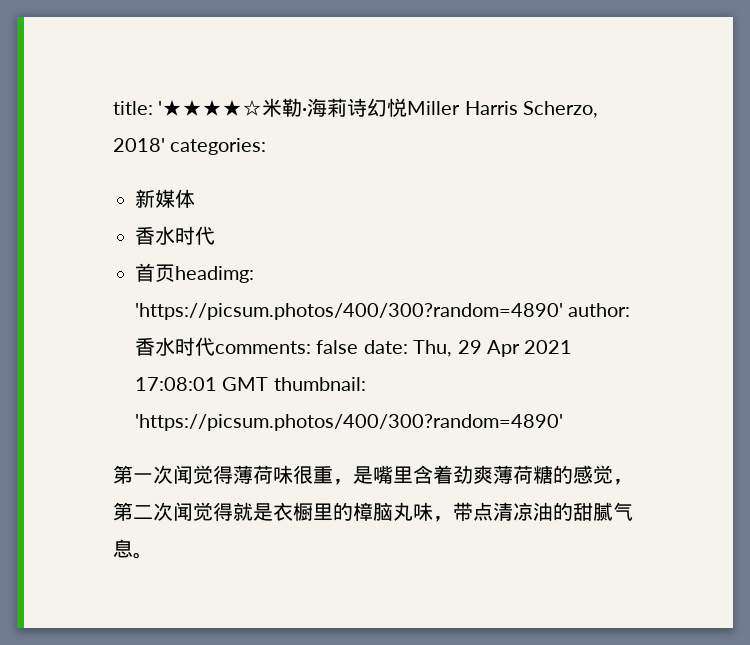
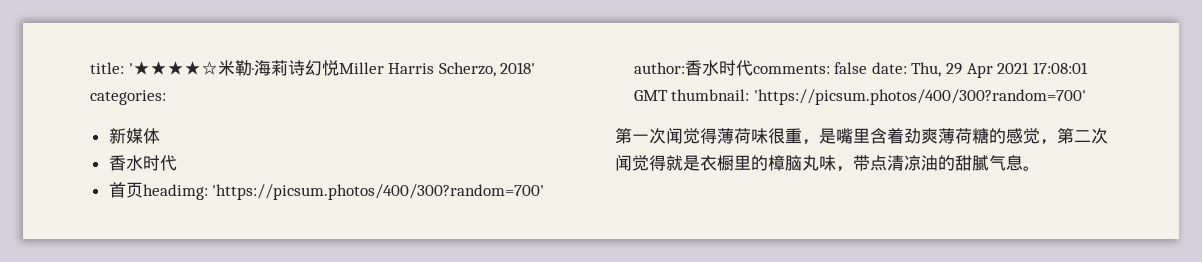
[135,303,563,320] 'https://picsum.photos/400/300?random=4890' -> [212,184,545,200] 'https://picsum.photos/400/300?random=700'
[135,414,563,431] 'https://picsum.photos/400/300?random=4890' -> [753,89,1086,105] 'https://picsum.photos/400/300?random=700'

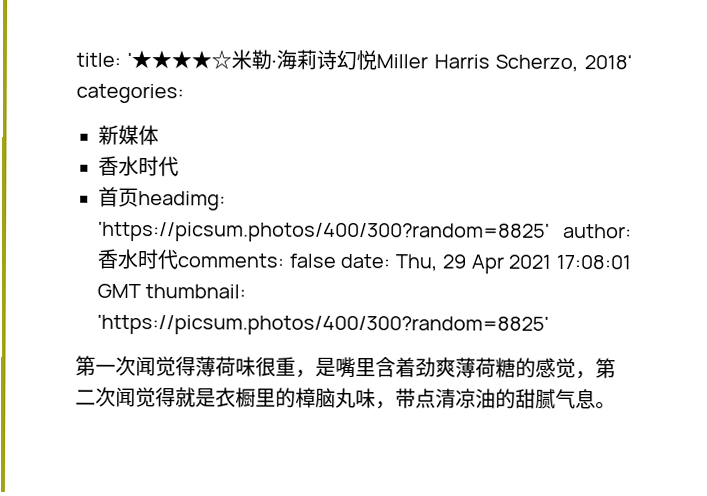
[212,184,545,200] 'https://picsum.photos/400/300?random=700' -> [98,221,550,243] 'https://picsum.photos/400/300?random=8825'
[753,89,1086,105] 'https://picsum.photos/400/300?random=700' -> [97,314,549,336] 'https://picsum.photos/400/300?random=8825'

